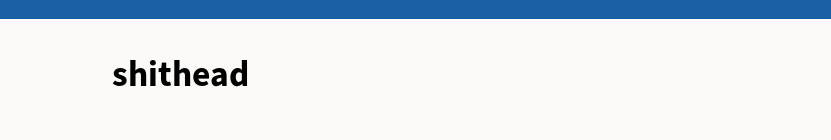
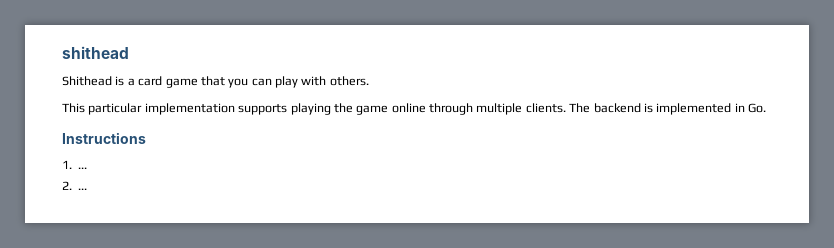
(249, 73) none -> [62,76,369,88] [62,103,766,115] [62,132,146,144] [62,160,88,169] [62,181,88,190] // Shithead is a card game that you can play with others. // This particular implementation supports playing the game online through multiple clients. The backend is implemented in Go. // Instructions // 1. ... // 2. ...

